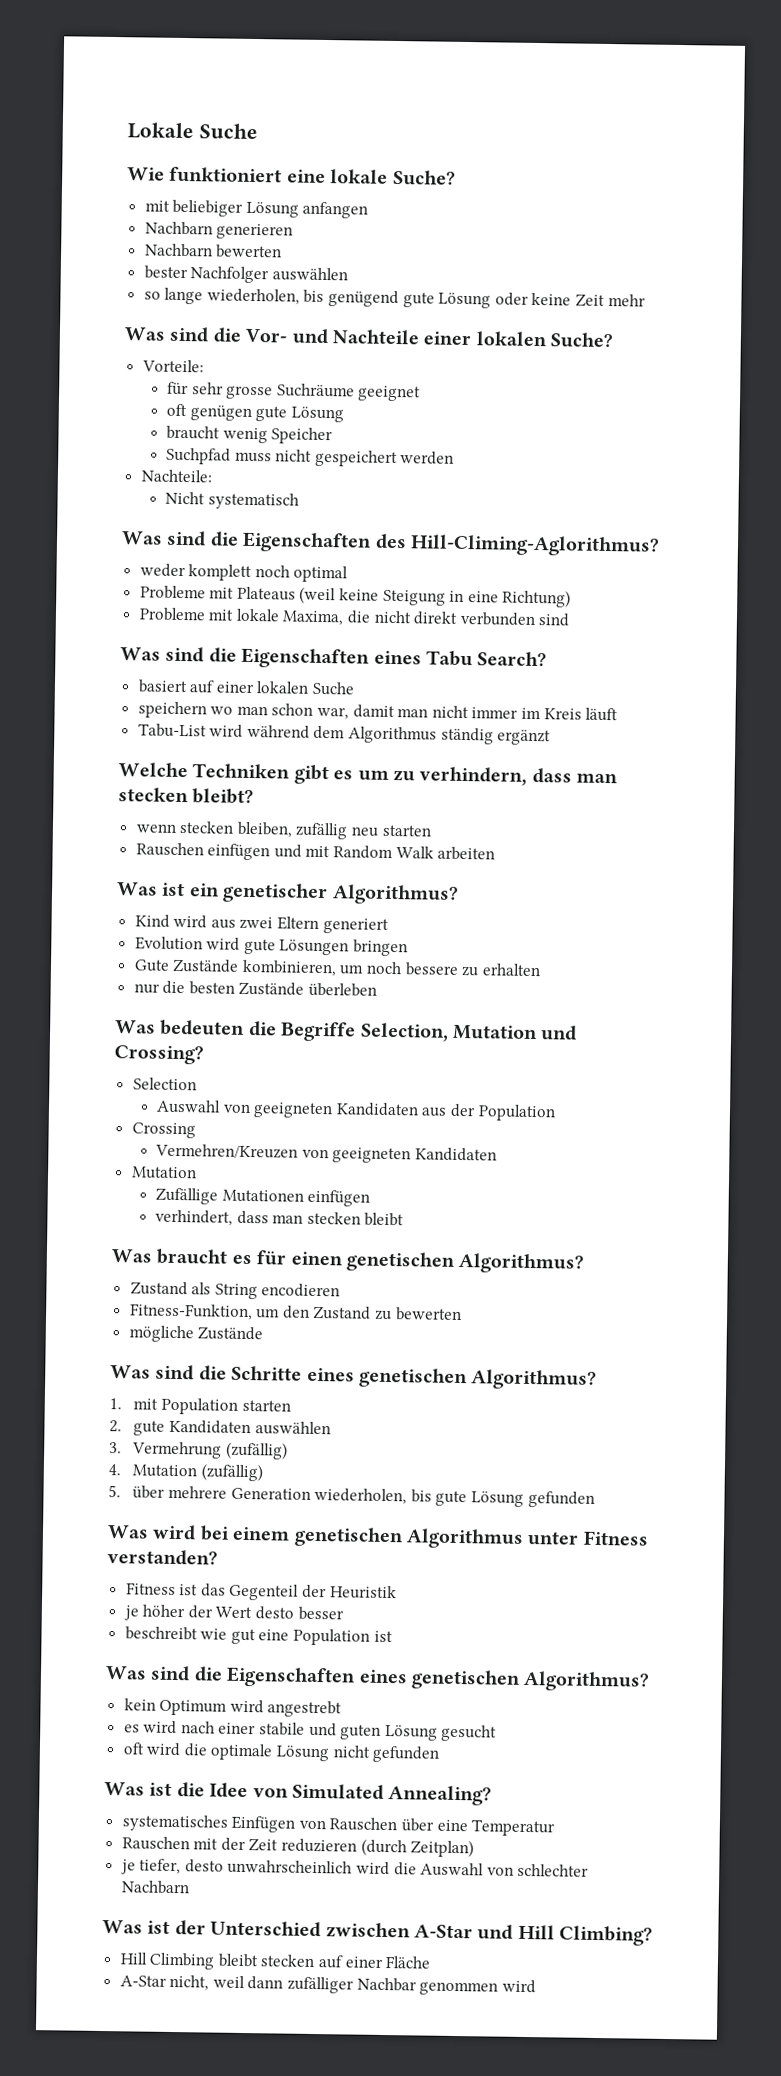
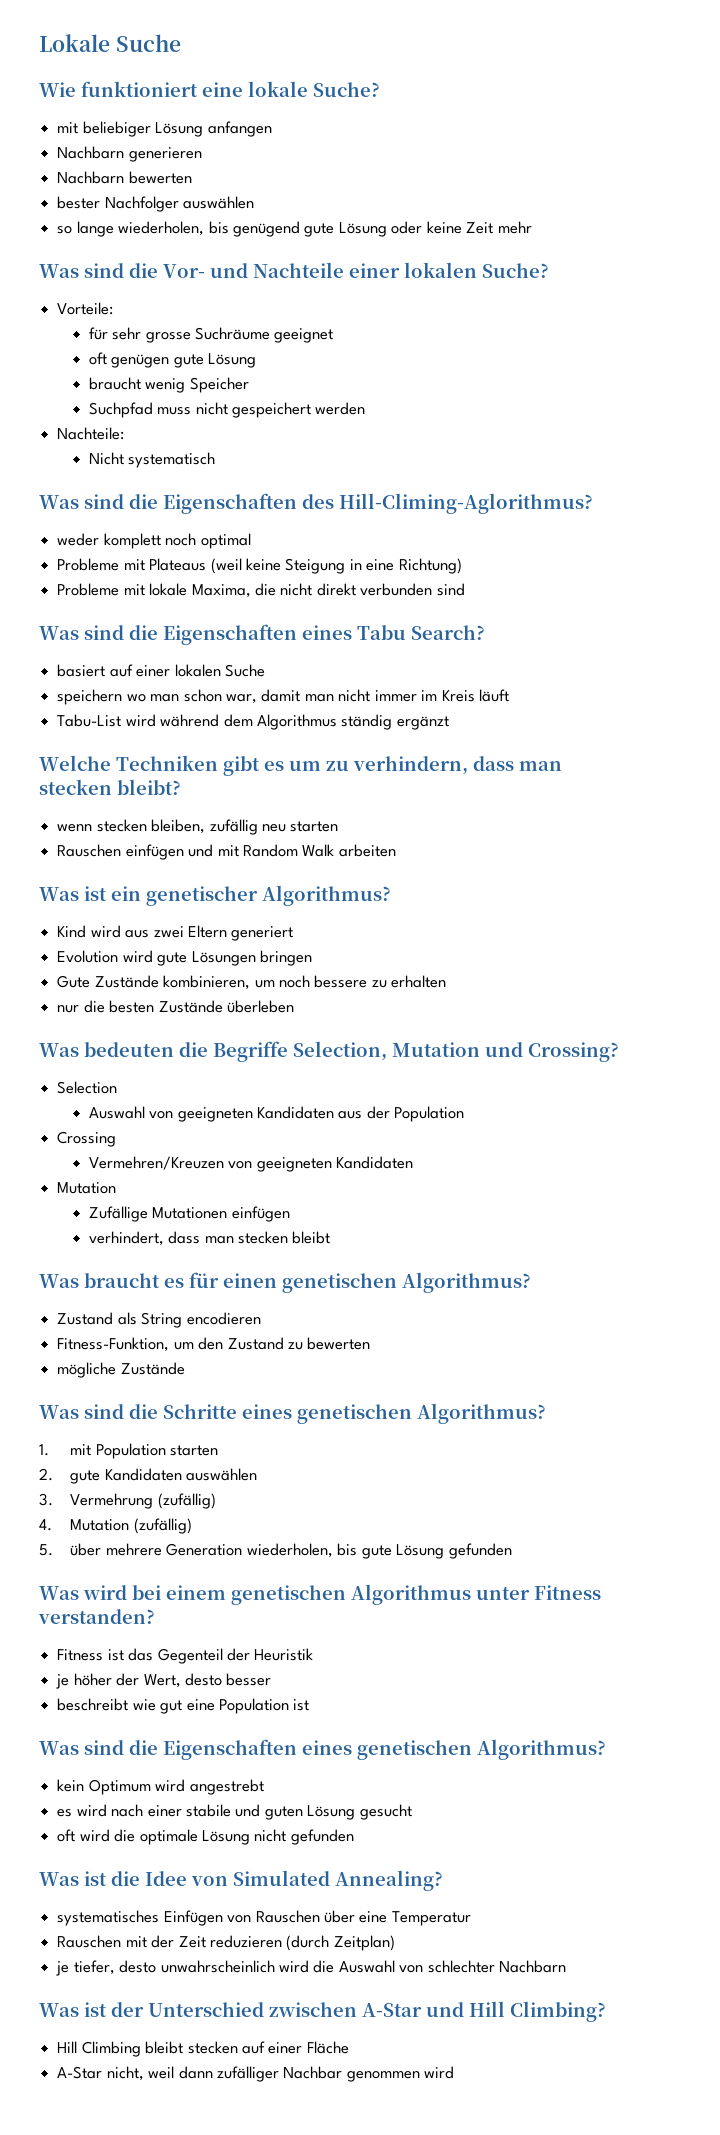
[215,1606,253,1619] Wert -> [143,1674,181,1688] Wert,

